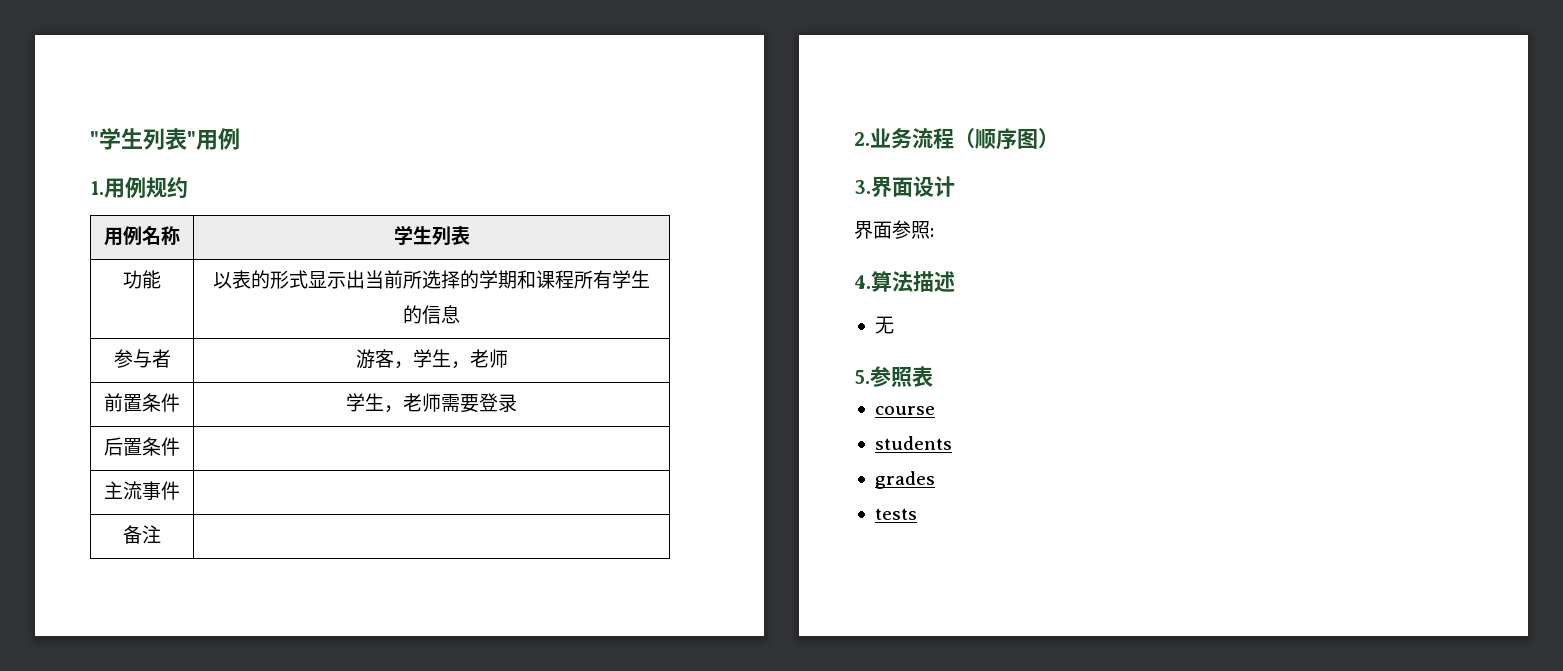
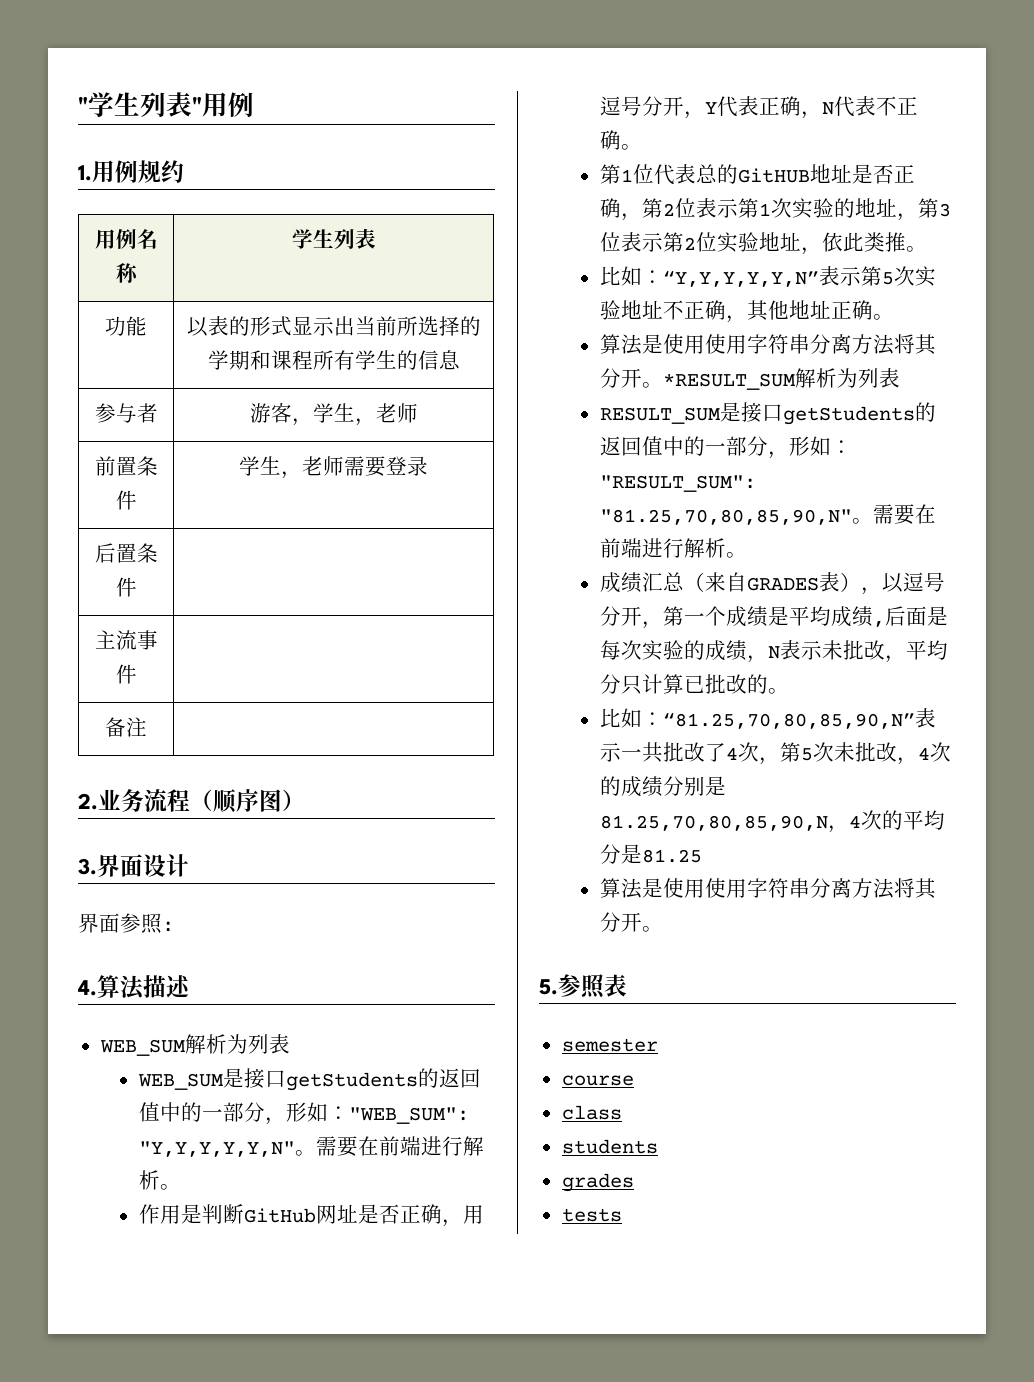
[874,316,894,334] 无 -> [99,1034,290,1056] [137,1068,481,1091] [138,1102,469,1125] [138,1136,484,1157] [138,1170,181,1190] [138,1204,484,1227] [599,96,918,119] [599,130,642,150] [599,164,915,185] [599,198,951,221] [599,232,927,255] [599,266,936,287] [599,300,894,323] [599,334,937,355] [599,368,900,390] [599,402,936,425] [599,436,852,459] [599,475,756,492] [599,504,936,525] [599,538,747,558] [599,572,945,595] [599,606,948,629] [599,640,948,663] [599,674,789,695] [599,708,936,729] [599,742,951,765] [599,776,726,797] [599,810,945,833] [599,844,702,864] [599,878,937,899] [599,912,663,932] WEB_SUM解析为列表 // WEB_SUM是接口getStudents的返回值中的一部分，形如："WEB_SUM": "Y,Y,Y,Y,Y,N"。需要在前端进行解析。 // 作用是判断GitHub网址是否正确，用逗号分开，Y代表正确，N代表不正确。 // 第1位代表总的GitHUB地址是否正确，第2位表示第1次实验的地址，第3位表示第2位实验地址，依此类推。 // 比如：“Y,Y,Y,Y,Y,N”表示第5次实验地址不正确，其他地址正确。 // 算法是使用使用字符串分离方法将其分开。*RESULT_SUM解析为列表 // RESULT_SUM是接口getStudents的返回值中的一部分，形如："RESULT_SUM": "81.25,70,80,85,90,N"。需要在前端进行解析。 // 成绩汇总（来自GRADES表），以逗号分开，第一个成绩是平均成绩,后面是每次实验的成绩，N表示未批改，平均分只计算已批改的。 // 比如：“81.25,70,80,85,90,N”表示一共批改了4次，第5次未批改，4次的成绩分别是81.25,70,80,85,90,N，4次的平均分是81.25 // 算法是使用使用字符串分离方法将其分开。
(933, 376) none -> [561,1038,658,1052] // semester
(935, 410) none -> [561,1105,622,1120] // class

